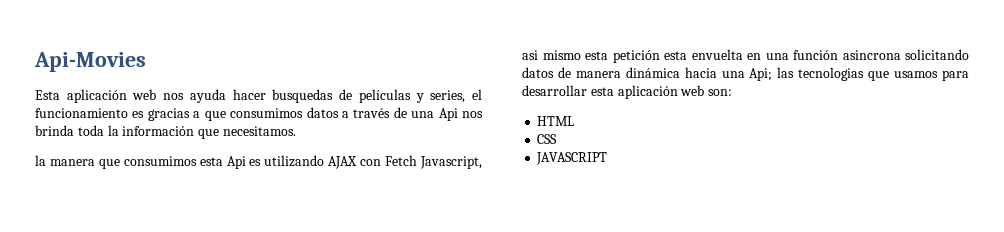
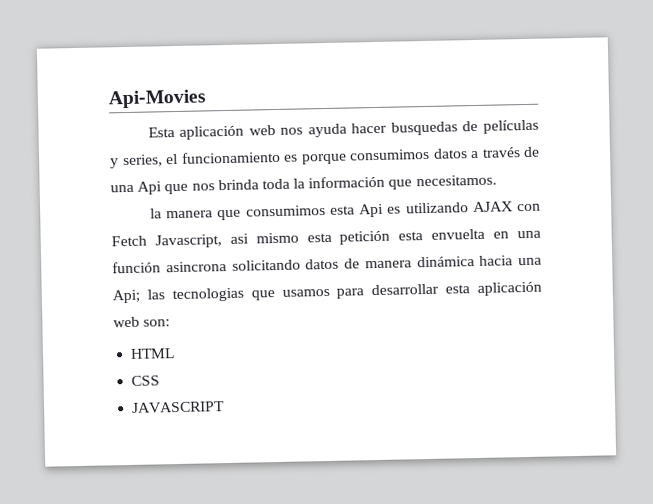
[147,108,226,121] gracias a que -> [301,153,347,165] porque
(458, 114) none -> [164,183,189,195] que

